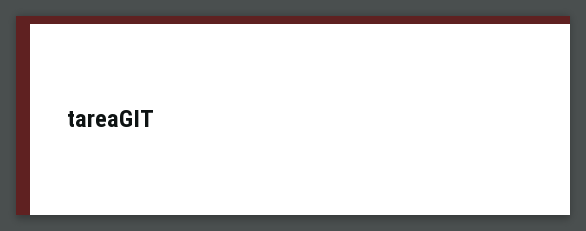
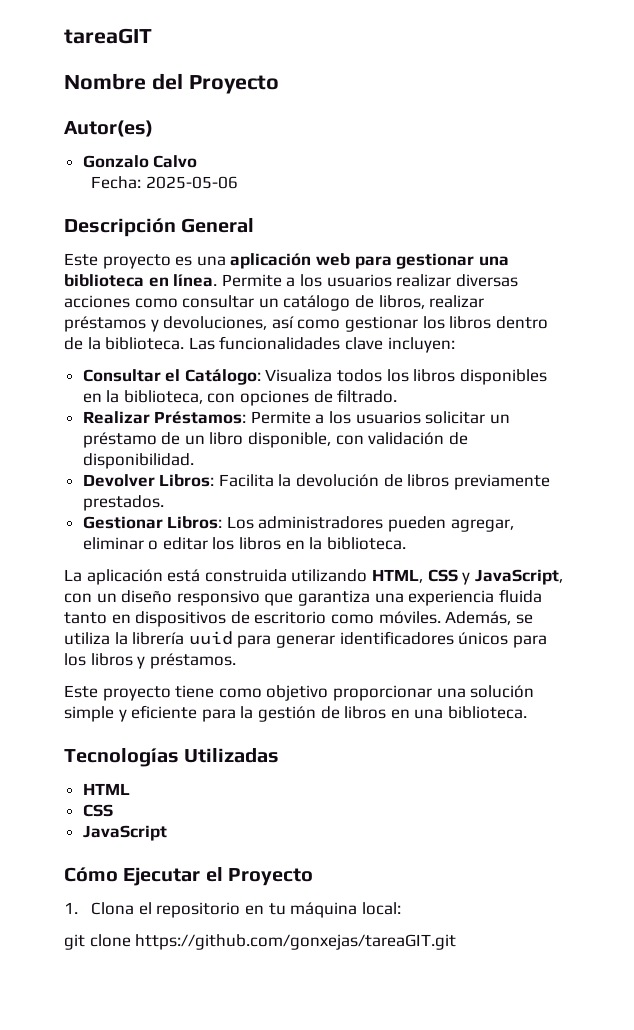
(154, 118) none -> [64,73,279,94] [64,120,153,137] [82,155,198,168] [91,176,238,189] [64,218,255,237] [64,253,509,269] [64,274,518,287] [64,295,485,311] [64,316,548,332] [64,336,455,353] [82,369,547,385] [82,389,398,406] [82,411,510,424] [82,432,468,448] [82,453,194,469] [82,474,550,490] [82,495,164,511] [82,516,514,532] [82,537,406,550] [64,569,563,585] [64,589,542,606] [64,611,533,627] [64,631,547,648] [64,653,236,669] [64,685,535,701] [64,705,527,722] [64,748,280,767] [82,783,130,795] [82,804,113,817] [82,825,167,841] [64,867,314,886] [64,902,401,918] [64,934,457,950] // Nombre del Proyecto // Autor(es) // Gonzalo Calvo // Fecha: 2025-05-06 // Descripción General // Este proyecto es una aplicación web para gestionar una biblioteca en línea. Permite a los usuarios realizar diversas acciones como consultar un catálogo de libros, realizar préstamos y devoluciones, así como gestionar los libros dentro de la biblioteca. Las funcionalidades clave incluyen: // Consultar el Catálogo: Visualiza todos los libros disponibles en la biblioteca, con opciones de filtrado. // Realizar Préstamos: Permite a los usuarios solicitar un préstamo de un libro disponible, con validación de disponibilidad. // Devolver Libros: Facilita la devolución de libros previamente prestados. // Gestionar Libros: Los administradores pueden agregar, eliminar o editar los libros en la biblioteca. // La aplicación está construida utilizando HTML, CSS y JavaScript, con un diseño responsivo que garantiza una experiencia fluida tanto en dispositivos de escritorio como móviles. Además, se utiliza la librería uuid para generar identificadores únicos para los libros y préstamos. // Este proyecto tiene como objetivo proporcionar una solución simple y eficiente para la gestión de libros en una biblioteca. // Tecnologías Utilizadas // HTML // CSS // JavaScript // Cómo Ejecutar el Proyecto // 1. Clona el repositorio en tu máquina local: // git clone https://github.com/gonxejas/tareaGIT.git

